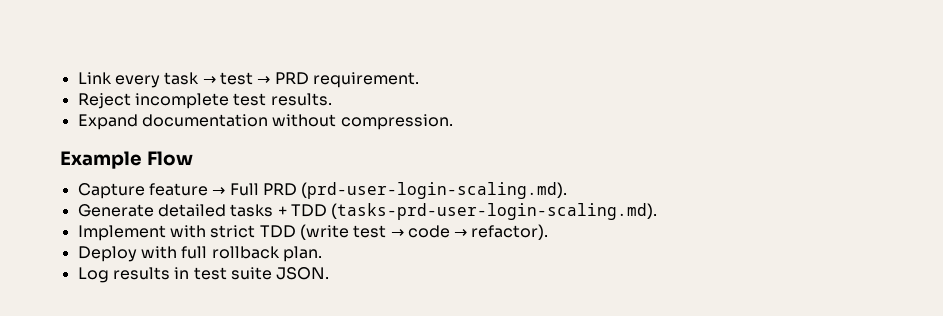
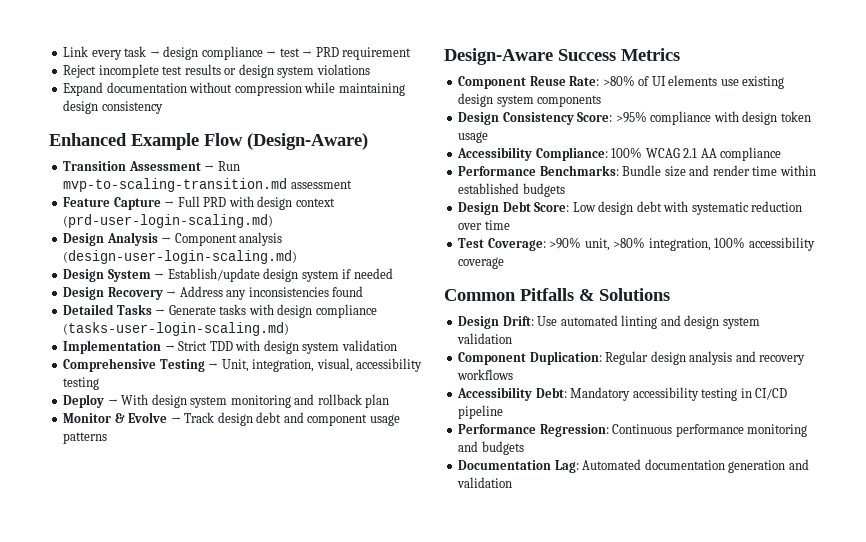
(216, 80) none -> [163,46,277,60] design compliance →
[312,72,419,88] requirement. -> [342,47,412,60] requirement
[270,93,332,106] [77,114,453,130] [60,151,193,169] [77,182,568,199] [77,203,658,220] [77,224,549,241] [77,246,322,262] [77,267,330,283] results. // Expand documentation without compression. // Example Flow // Capture feature → Full PRD (prd-user-login-scaling.md). // Generate detailed tasks + TDD (tasks-prd-user-login-scaling.md). // Implement with strict TDD (write test → code → refactor). // Deploy with full rollback plan. // Log results in test suite JSON. -> [184,64,370,78] [63,82,405,96] [63,100,163,114] [49,133,368,150] [63,161,240,171] [63,178,352,192] [63,196,335,210] [63,214,274,228] [63,232,283,246] [63,250,298,264] [63,268,393,282] [63,286,364,300] [63,304,377,318] [63,322,290,336] [63,340,397,354] [63,358,423,372] [63,377,100,390] [63,394,390,408] [63,412,400,426] [63,432,108,444] [444,48,680,65] [458,75,785,89] [458,93,602,107] [458,111,811,125] [458,131,489,143] [457,147,782,161] [458,165,816,177] [458,183,565,197] [458,201,803,215] [458,220,510,230] [458,237,815,251] [458,257,505,269] [444,288,670,301] [458,315,760,329] [457,333,513,344] [458,351,806,365] [457,369,514,380] [457,387,788,401] [458,405,504,419] [458,424,808,437] [458,441,524,455] [458,459,809,473] [457,477,513,488] results or design system violations // Expand documentation without compression while maintaining design consistency // Enhanced Example Flow (Design-Aware) // Transition Assessment → Run mvp-to-scaling-transition.md assessment // Feature Capture → Full PRD with design context (prd-user-login-scaling.md) // Design Analysis → Component analysis (design-user-login-scaling.md) // Design System → Establish/update design system if needed // Design Recovery → Address any inconsistencies found // Detailed Tasks → Generate tasks with design compliance (tasks-user-login-scaling.md) // Implementation → Strict TDD with design system validation // Comprehensive Testing → Unit, integration, visual, accessibility testing // Deploy → With design system monitoring and rollback plan // Monitor & Evolve → Track design debt and component usage patterns // Design-Aware Success Metrics // Component Reuse Rate: >80% of UI elements use existing design system components // Design Consistency Score: >95% compliance with design token usage // Accessibility Compliance: 100% WCAG 2.1 AA compliance // Performance Benchmarks: Bundle size and render time within established budgets // Design Debt Score: Low design debt with systematic reduction over time // Test Coverage: >90% unit, >80% integration, 100% accessibility coverage // Common Pitfalls & Solutions // Design Drift: Use automated linting and design system validation // Component Duplication: Regular design analysis and recovery workflows // Accessibility Debt: Mandatory accessibility testing in CI/CD pipeline // Performance Regression: Continuous performance monitoring and budgets // Documentation Lag: Automated documentation generation and validation

